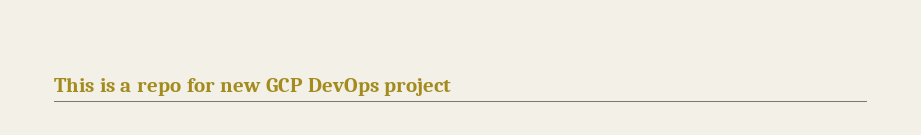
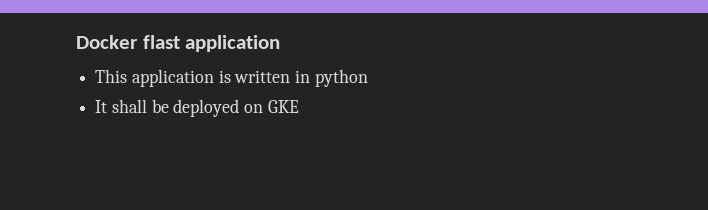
[54,77,452,96] This is a repo for new GCP DevOps project -> [76,35,281,52] [95,69,368,87] [95,99,299,117] Docker flast application // This application is written in python // It shall be deployed on GKE

